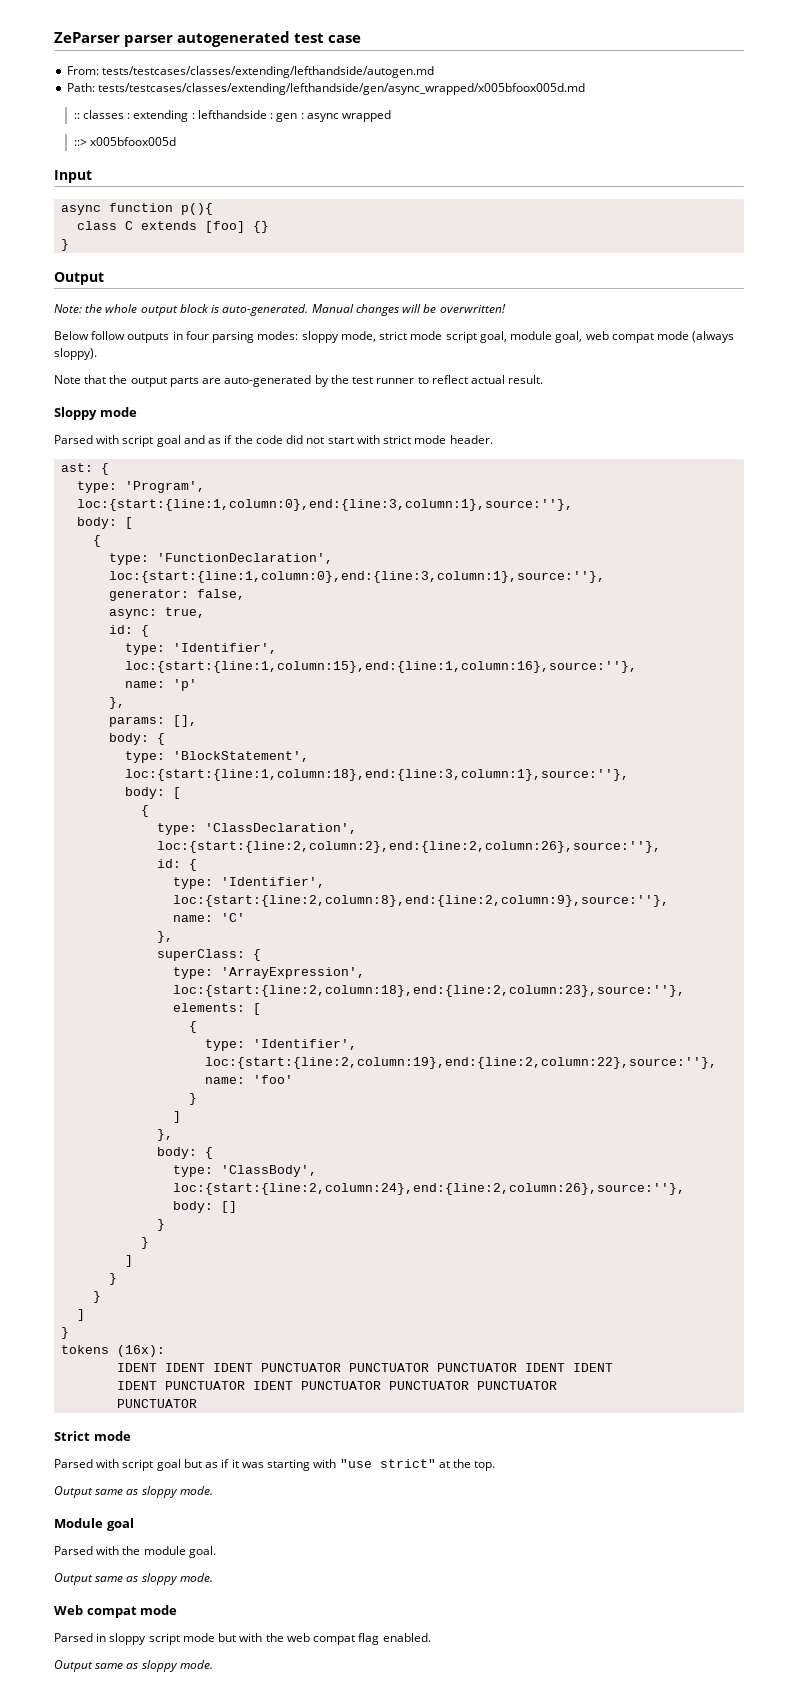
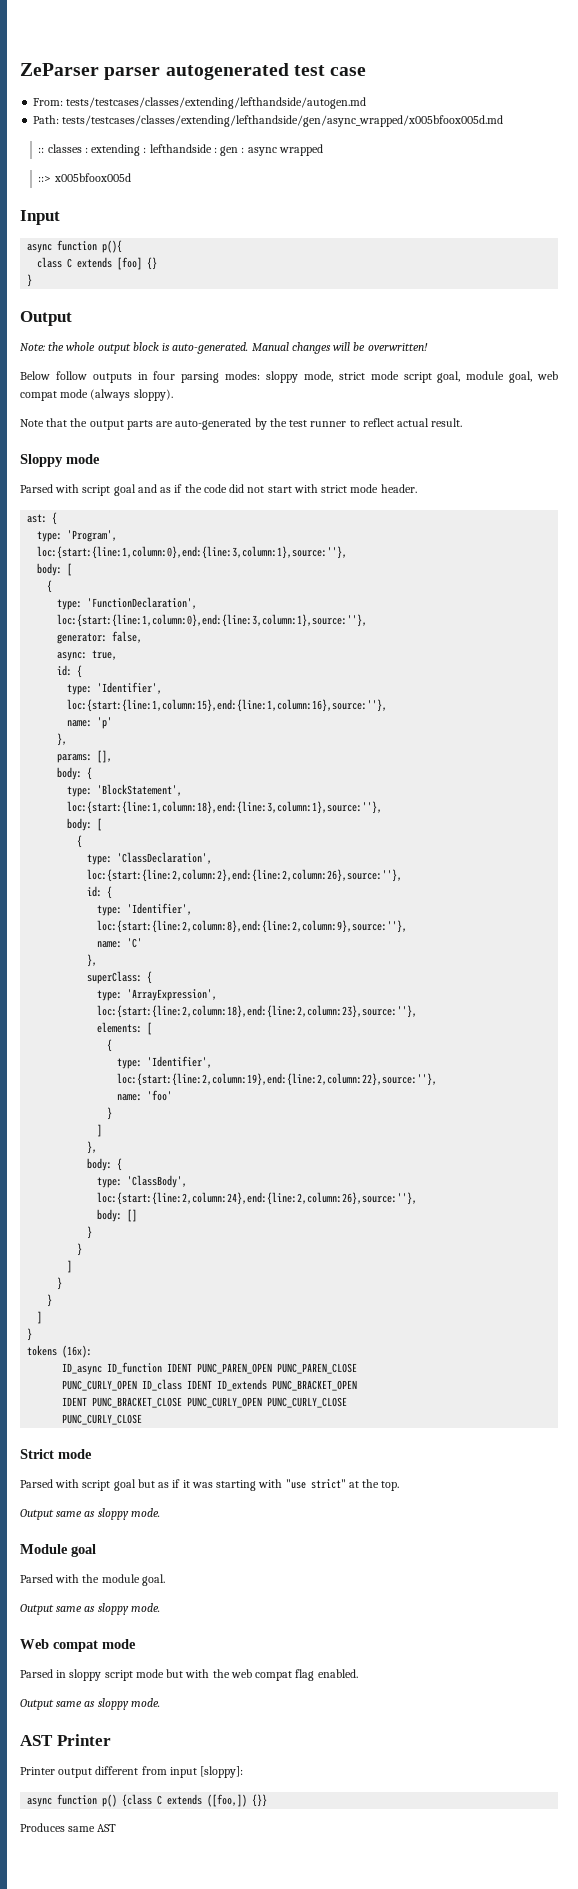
[117,1363,614,1372] [117,1381,558,1390] [117,1399,198,1408] IDENT IDENT IDENT PUNCTUATOR PUNCTUATOR PUNCTUATOR IDENT IDENT // IDENT PUNCTUATOR IDENT PUNCTUATOR PUNCTUATOR PUNCTUATOR // PUNCTUATOR -> [62,1362,358,1375] [62,1379,358,1391] [62,1397,348,1408] [62,1414,143,1425] ID_async ID_function IDENT PUNC_PAREN_OPEN PUNC_PAREN_CLOSE // PUNC_CURLY_OPEN ID_class IDENT ID_extends PUNC_BRACKET_OPEN // IDENT PUNC_BRACKET_CLOSE PUNC_CURLY_OPEN PUNC_CURLY_CLOSE // PUNC_CURLY_CLOSE
(213, 1664) none -> [20,1734,111,1746] [20,1766,244,1778] [27,1794,268,1807] [20,1823,117,1832] // AST Printer // Printer output different from input [sloppy]: // async function p() {class C extends ([foo,]) {}} // Produces same AST

